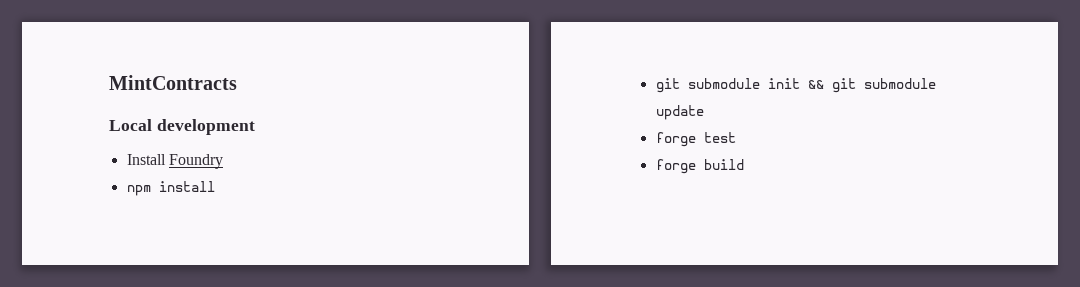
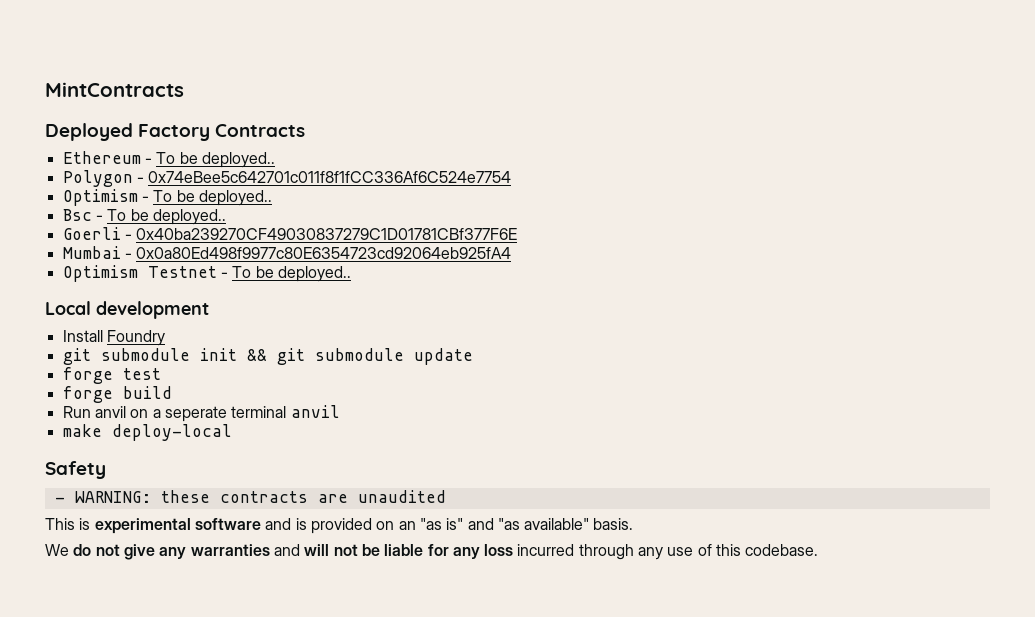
(237, 82) none -> [45,123,306,141] [62,151,275,168] [62,170,512,187] [62,189,272,206] [62,209,226,225] [62,227,518,240] [62,246,512,259] [62,265,351,282] // Deployed Factory Contracts // Ethereum - To be deployed.. // Polygon - 0x74eBee5c642701c011f8f1fCC336Af6C524e7754 // Optimism - To be deployed.. // Bsc - To be deployed.. // Goerli - 0x40ba239270CF49030837279C1D01781CBf377F6E // Mumbai - 0x0a80Ed498f9977c80E6354723cd92064eb925fA4 // Optimism Testnet - To be deployed..
[126,181,215,196] // npm install -> (165, 338) none
(744, 164) none -> [62,405,340,422] [62,424,232,441] [45,461,106,479] [54,490,446,503] [45,518,634,534] [45,544,819,560] // Run anvil on a seperate terminal anvil // make deploy-local // Safety // - WARNING: these contracts are unaudited // This is experimental software and is provided on an "as is" and "as available" basis. // We do not give any warranties and will not be liable for any loss incurred through any use of this codebase.

